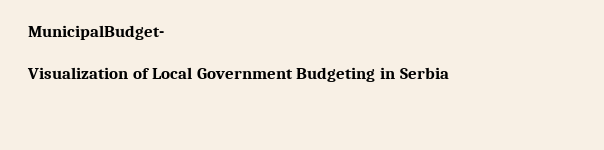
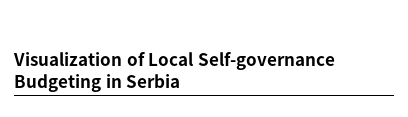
[28,25,164,40] MunicipalBudget- // -> (13, 59) none
[196,68,293,79] Government -> [197,52,335,70] Self-governance

